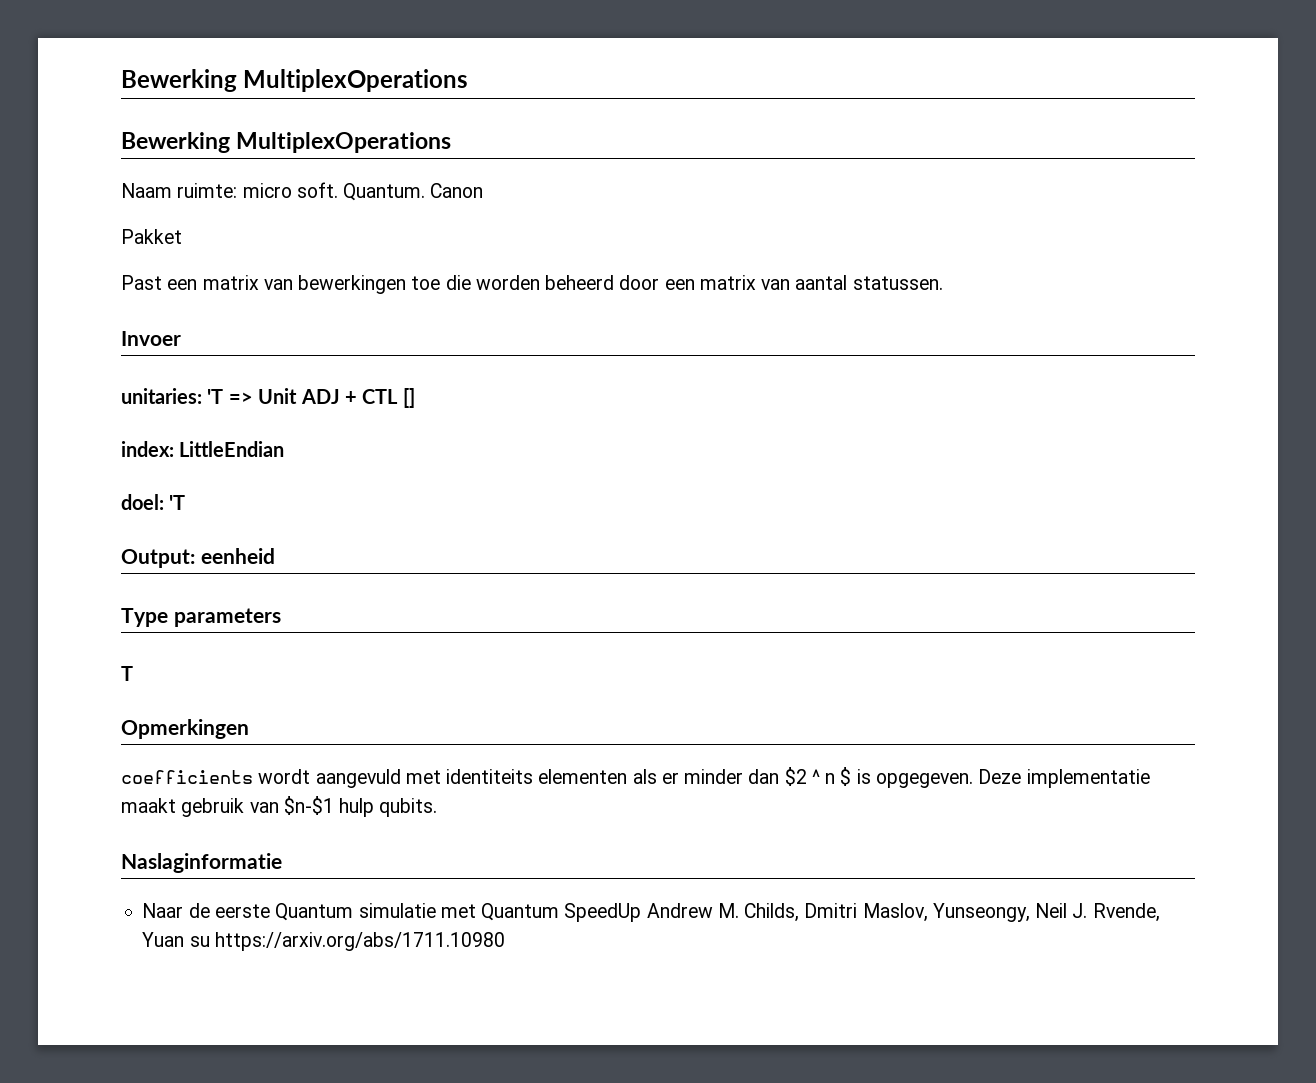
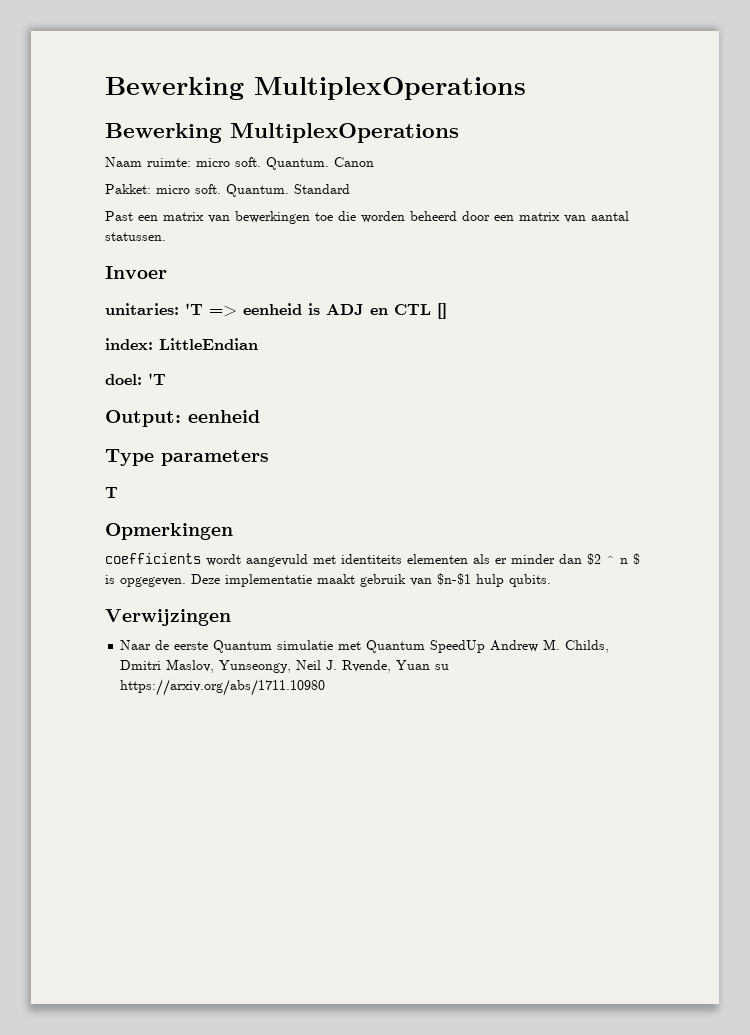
[121,229,182,244] Pakket -> [105,184,350,197] Pakket: micro soft. Quantum. Standard
[258,388,357,404] Unit ADJ + -> [243,303,388,315] eenheid is ADJ en
[121,853,282,873] Naslaginformatie -> [105,609,231,626] Verwijzingen

